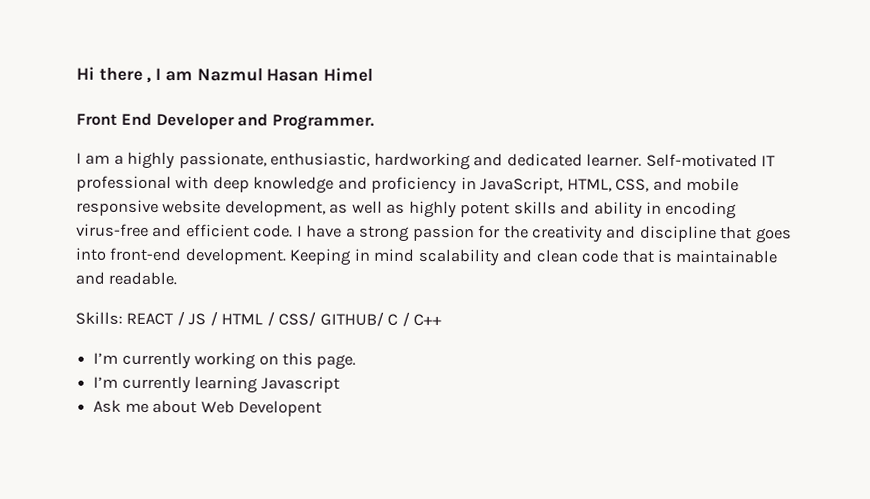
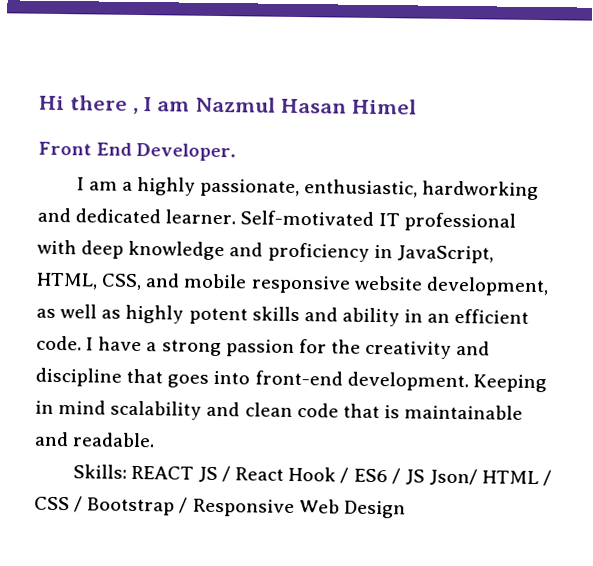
[155,112,375,131] Developer and Programmer. -> [136,142,237,162] Developer.
[665,201,738,220] [76,223,183,238] encoding virus-free and -> [427,313,451,323] an
(175, 319) none -> [197,466,388,484] JS / React Hook / ES6
[209,311,218,327] / -> [428,468,478,486] Json/
[278,311,443,327] [93,351,357,370] [93,375,340,394] [93,399,322,417] CSS/ GITHUB/ C / C++ // I’m currently working on this page. // I’m currently learning Javascript // Ask me about Web Developent -> [34,496,406,519] CSS / Bootstrap / Responsive Web Design

